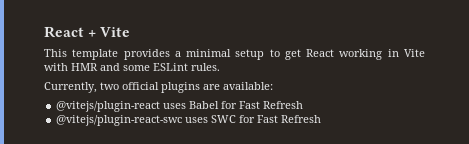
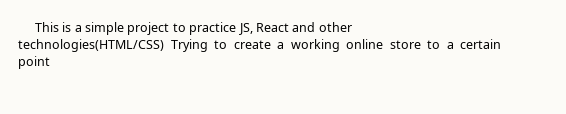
[44,26,131,38] [44,49,425,60] [44,63,220,71] [44,82,273,93] [56,101,304,112] [56,115,322,126] React + Vite // This template provides a minimal setup to get React working in Vite with HMR and some ESLint rules. // Currently, two official plugins are available: // @vitejs/plugin-react uses Babel for Fast Refresh // @vitejs/plugin-react-swc uses SWC for Fast Refresh -> [34,22,352,35] [18,39,501,52] [18,56,50,69] This is a simple project to practice JS, React and other technologies(HTML/CSS) Trying to create a working online store to a certain point

